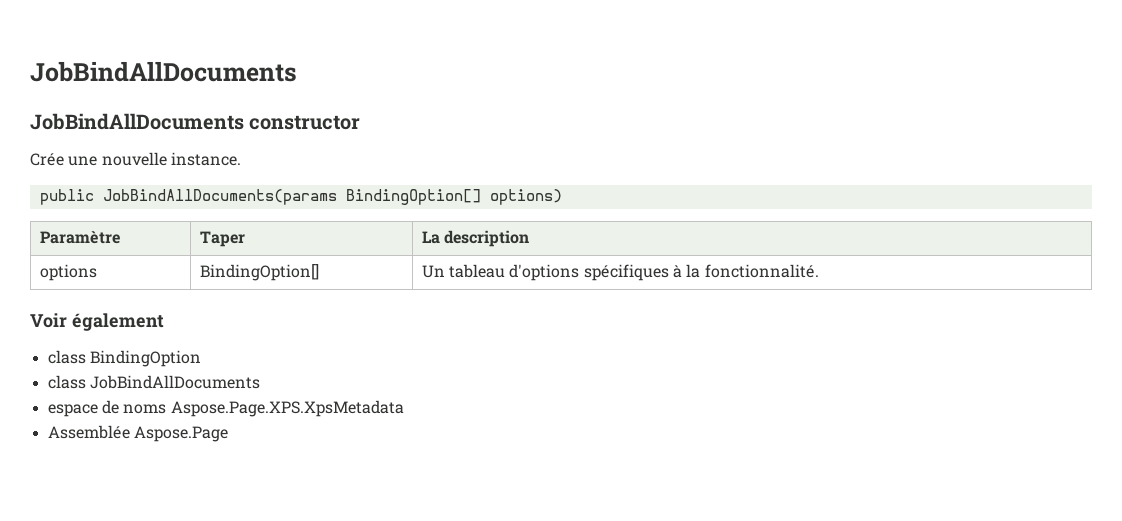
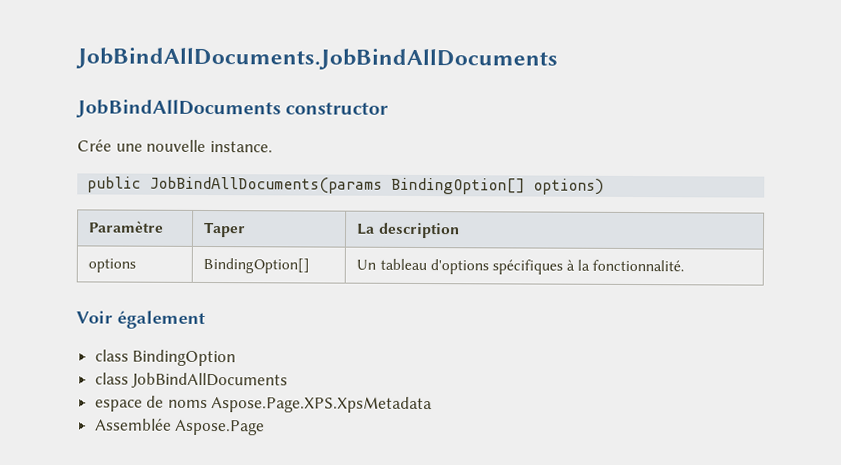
[30,61,297,82] JobBindAllDocuments -> [75,47,558,71] JobBindAllDocuments.JobBindAllDocuments

